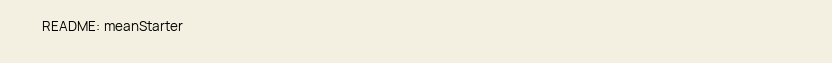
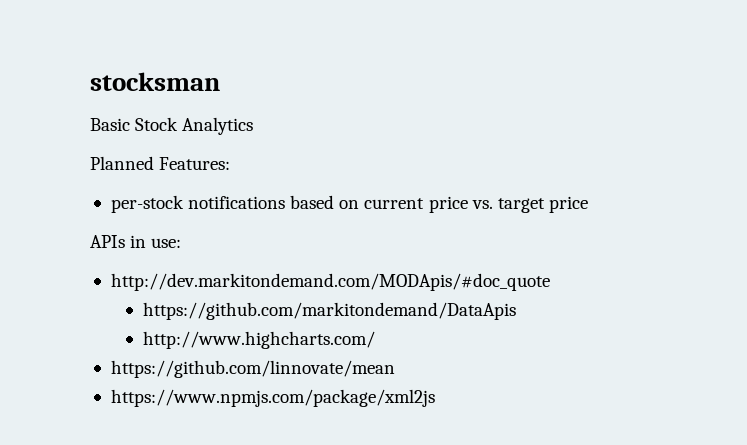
[42,21,183,31] README: meanStarter -> [90,72,220,91] [90,117,254,135] [90,156,231,170] [110,195,588,213] [90,235,182,248] [110,273,550,291] [142,302,516,320] [142,331,375,349] [110,360,395,378] [110,389,435,407] stocksman // Basic Stock Analytics // Planned Features: // per-stock notifications based on current price vs. target price // APIs in use: // http://dev.markitondemand.com/MODApis/#doc_quote // https://github.com/markitondemand/DataApis // http://www.highcharts.com/ // https://github.com/linnovate/mean // https://www.npmjs.com/package/xml2js

